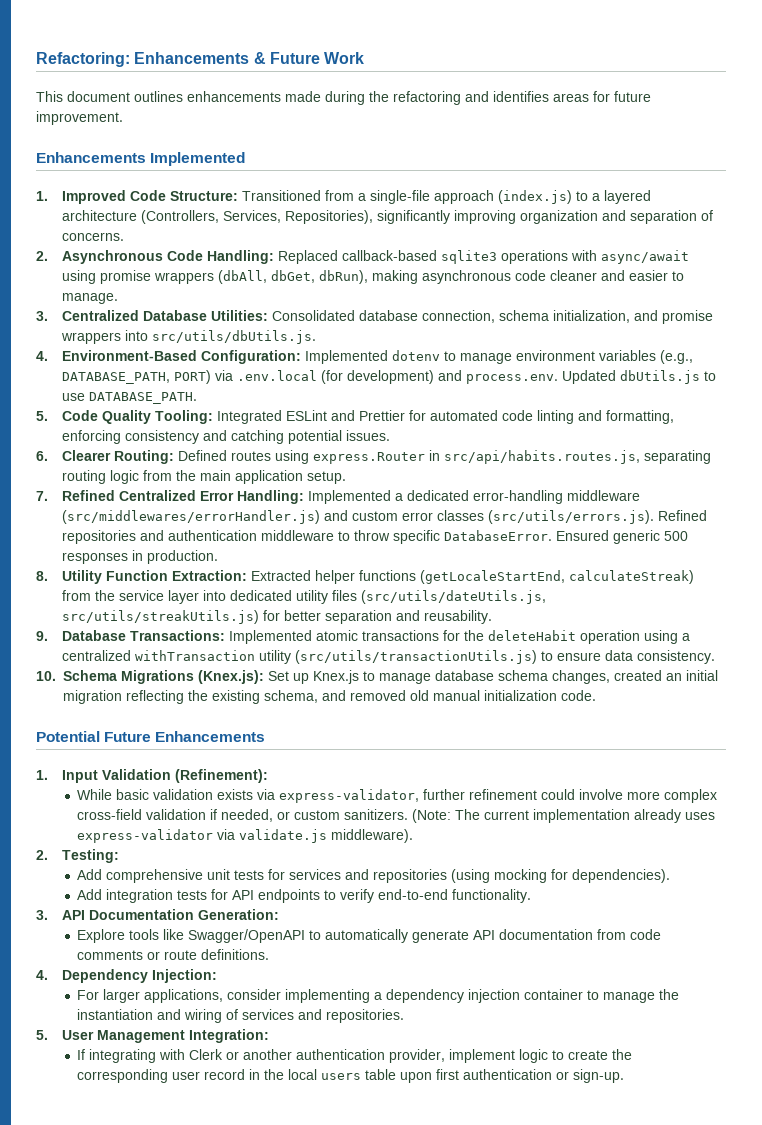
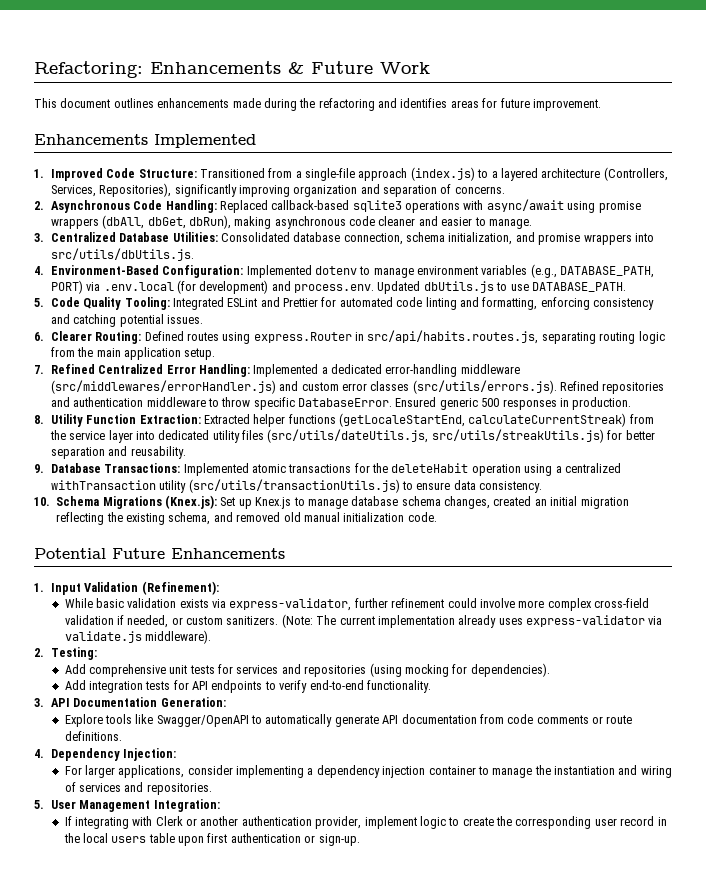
[568,570,694,584] calculateStreak) -> [468,413,627,427] calculateCurrentStreak)

